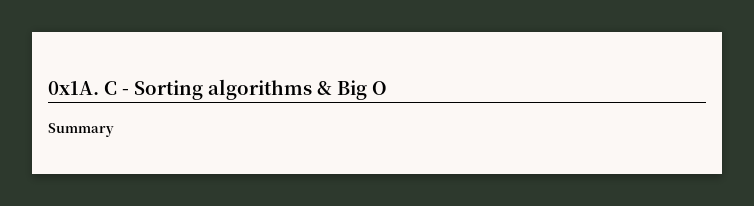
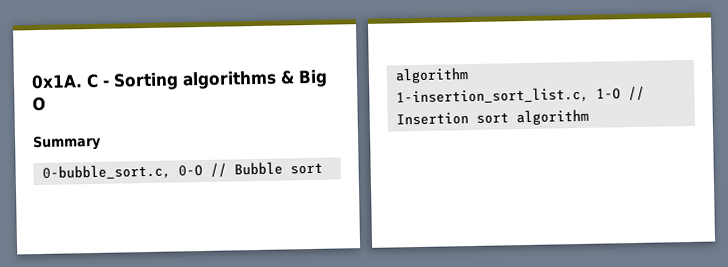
(114, 130) none -> [41,161,323,181] [394,67,469,84] [395,85,645,106] [395,108,589,126] // 0-bubble_sort.c, 0-O // Bubble sort algorithm // 1-insertion_sort_list.c, 1-O // Insertion sort algorithm

